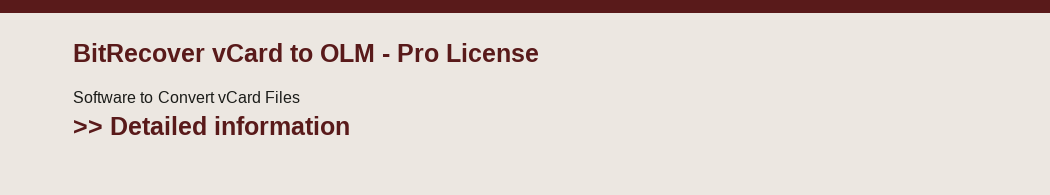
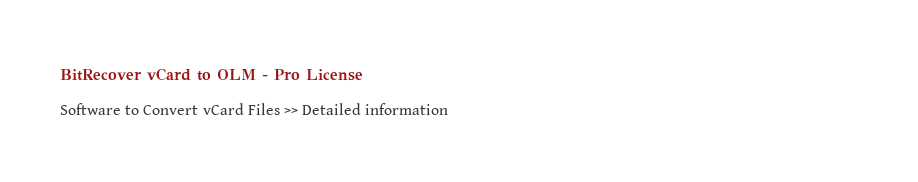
(301, 97) // -> (280, 109) none

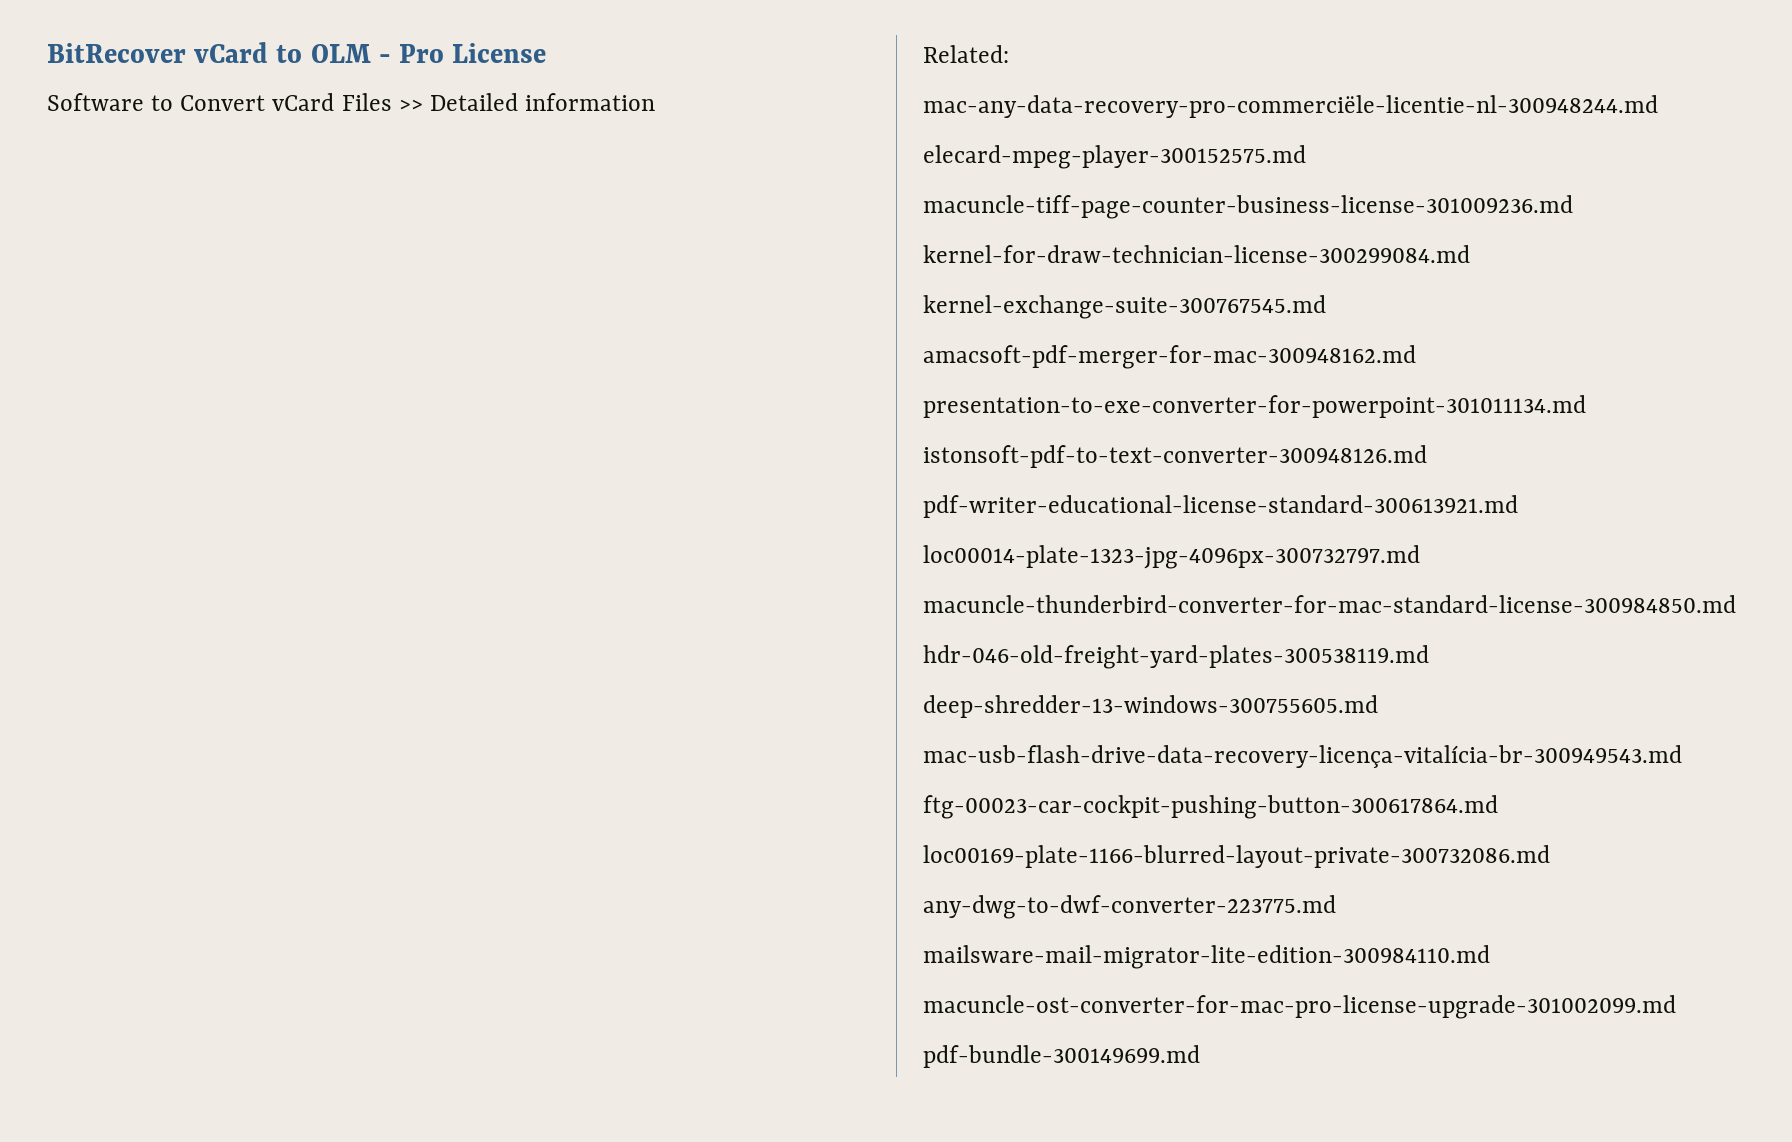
(449, 109) none -> [923,45,1009,63] [923,95,1658,118] [923,145,1306,169] [923,195,1573,219] [923,245,1470,263] [923,295,1326,319] [923,345,1416,369] [923,395,1586,418] [923,445,1427,468] [923,495,1518,518] [923,545,1420,569] [923,595,1736,613] [923,645,1429,669] [923,695,1378,718] [923,745,1682,768] [923,795,1498,819] [923,845,1550,868] [923,895,1336,919] [923,945,1490,969] [923,995,1676,1019] [923,1045,1200,1068] // Related: // mac-any-data-recovery-pro-commerciële-licentie-nl-300948244.md // elecard-mpeg-player-300152575.md // macuncle-tiff-page-counter-business-license-301009236.md // kernel-for-draw-technician-license-300299084.md // kernel-exchange-suite-300767545.md // amacsoft-pdf-merger-for-mac-300948162.md // presentation-to-exe-converter-for-powerpoint-301011134.md // istonsoft-pdf-to-text-converter-300948126.md // pdf-writer-educational-license-standard-300613921.md // loc00014-plate-1323-jpg-4096px-300732797.md // macuncle-thunderbird-converter-for-mac-standard-license-300984850.md // hdr-046-old-freight-yard-plates-300538119.md // deep-shredder-13-windows-300755605.md // mac-usb-flash-drive-data-recovery-licença-vitalícia-br-300949543.md // ftg-00023-car-cockpit-pushing-button-300617864.md // loc00169-plate-1166-blurred-layout-private-300732086.md // any-dwg-to-dwf-converter-223775.md // mailsware-mail-migrator-lite-edition-300984110.md // macuncle-ost-converter-for-mac-pro-license-upgrade-301002099.md // pdf-bundle-300149699.md

